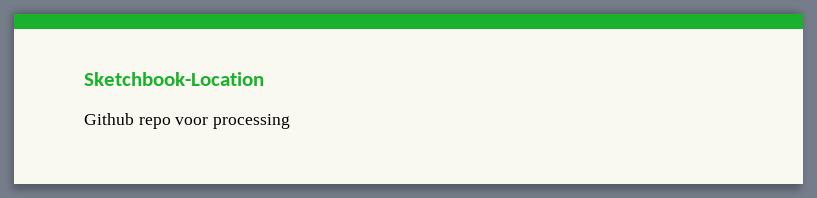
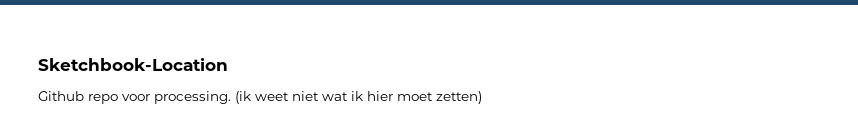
[213,114,291,129] processing -> [154,91,482,104] processing. (ik weet niet wat ik hier moet zetten)

